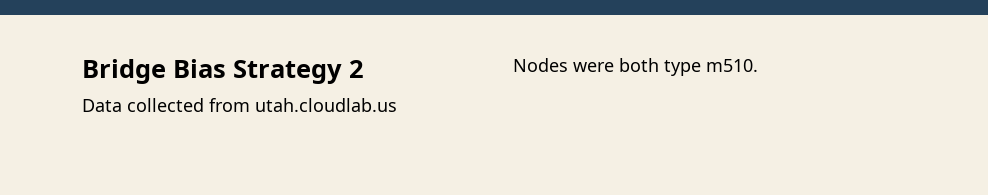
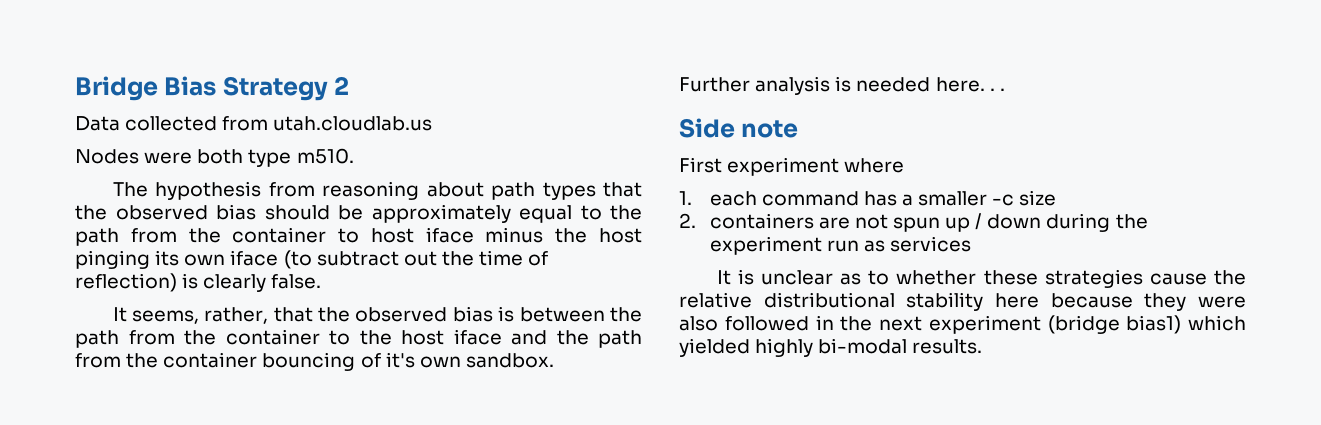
(758, 65) none -> [112,181,642,200] [75,204,642,223] [75,227,642,246] [75,250,549,269] [75,273,322,292] [112,306,643,324] [75,329,642,348] [75,352,554,371] [679,76,1005,95] [679,118,799,138] [679,157,905,176] [679,190,1057,206] [679,213,1148,232] [709,236,971,255] [716,269,1246,288] [679,292,1246,311] [679,315,1246,334] [679,338,983,357] // The hypothesis from reasoning about path types that the observed bias should be approximately equal to the path from the container to host iface minus the host pinging its own iface (to subtract out the time of reflection) is clearly false. // It seems, rather, that the observed bias is between the path from the container to the host iface and the path from the container bouncing of it's own sandbox. // Further analysis is needed here. . . // Side note // First experiment where // 1. each command has a smaller -c size // 2. containers are not spun up / down during the experiment run as services // It is unclear as to whether these strategies cause the relative distributional stability here because they were also followed in the next experiment (bridge bias1) which yielded highly bi-modal results.

